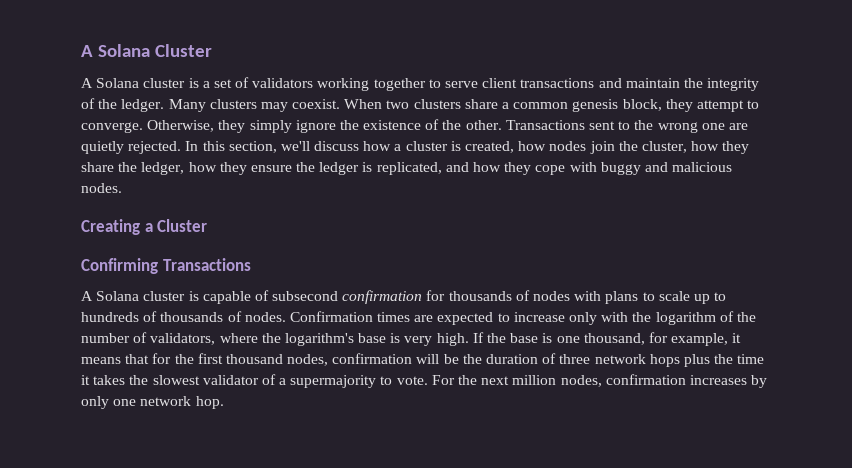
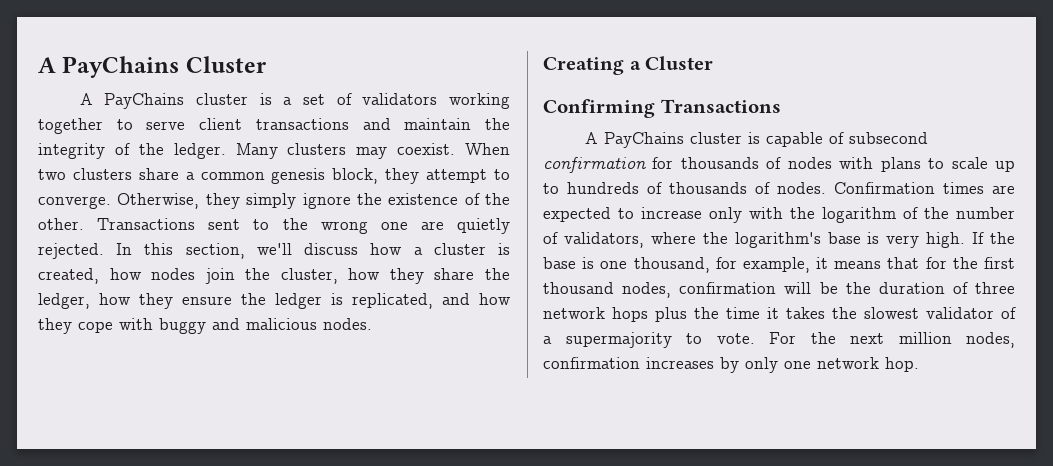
[81,44,151,57] A Solana -> [38,56,180,78] A PayChains
[96,78,140,88] Solana -> [104,93,185,109] PayChains
[96,291,140,301] Solana -> [603,132,684,148] PayChains

